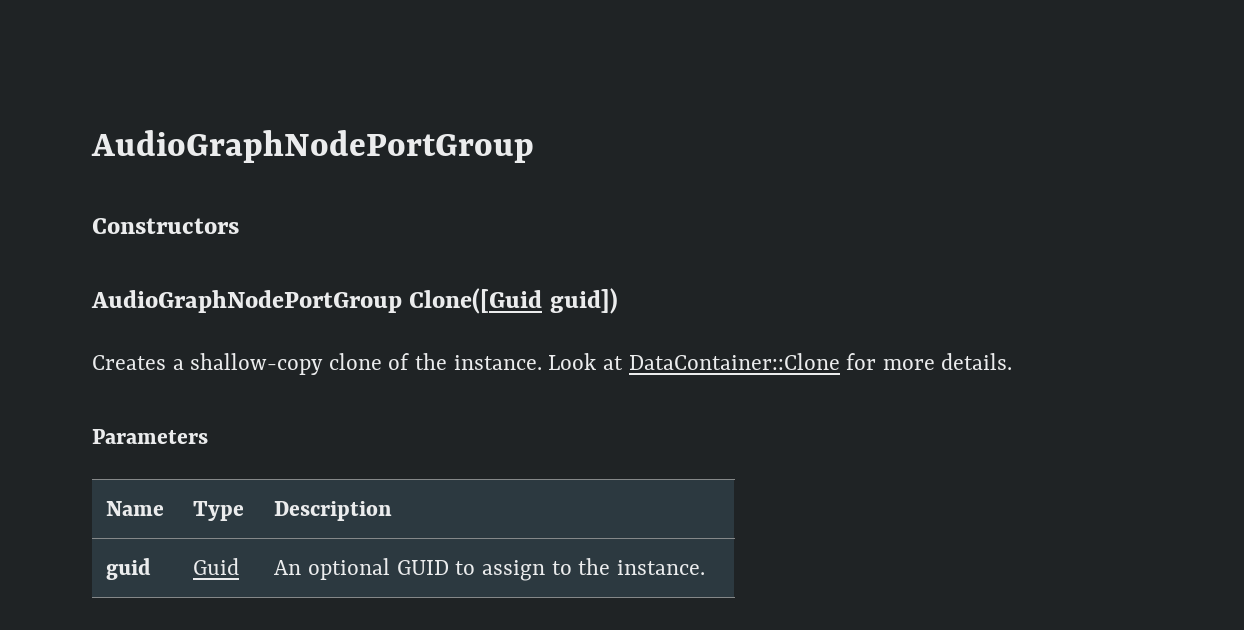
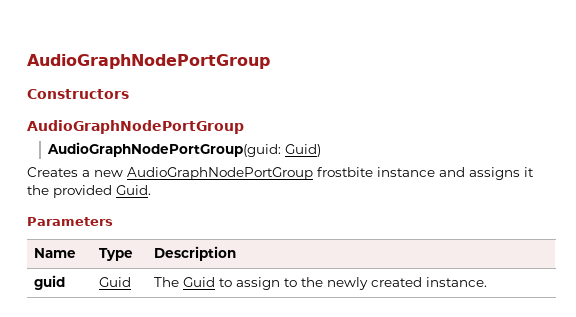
[409,288,618,314] Clone([Guid guid]) -> [47,142,322,157] // AudioGraphNodePortGroup(guid: Guid)
[190,353,1013,375] shallow-copy clone of the instance. Look at DataContainer::Clone for more details. -> [94,167,534,180] [27,185,151,198] new AudioGraphNodePortGroup frostbite instance and assigns it the provided Guid.
[274,558,449,580] An optional GUID -> [153,277,215,287] The Guid
(611, 566) none -> [326,277,422,290] newly created

